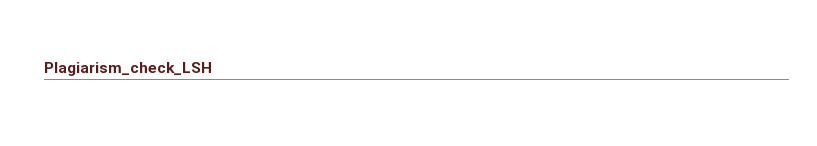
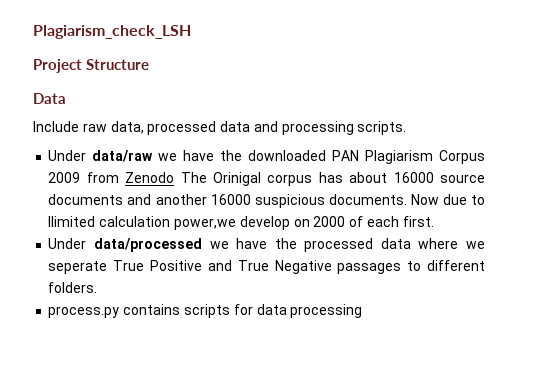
(212, 69) none -> [33,59,150,73] [33,93,66,104] [33,121,407,135] [48,150,485,164] [48,172,485,186] [48,194,485,208] [48,216,434,230] [48,238,485,252] [48,260,485,274] [48,282,98,293] [48,304,363,318] // Project Structure // Data // Include raw data, processed data and processing scripts. // Under data/raw we have the downloaded PAN Plagiarism Corpus 2009 from Zenodo The Orinigal corpus has about 16000 source documents and another 16000 suspicious documents. Now due to llimited calculation power,we develop on 2000 of each first. // Under data/processed we have the processed data where we seperate True Positive and True Negative passages to different folders. // process.py contains scripts for data processing

